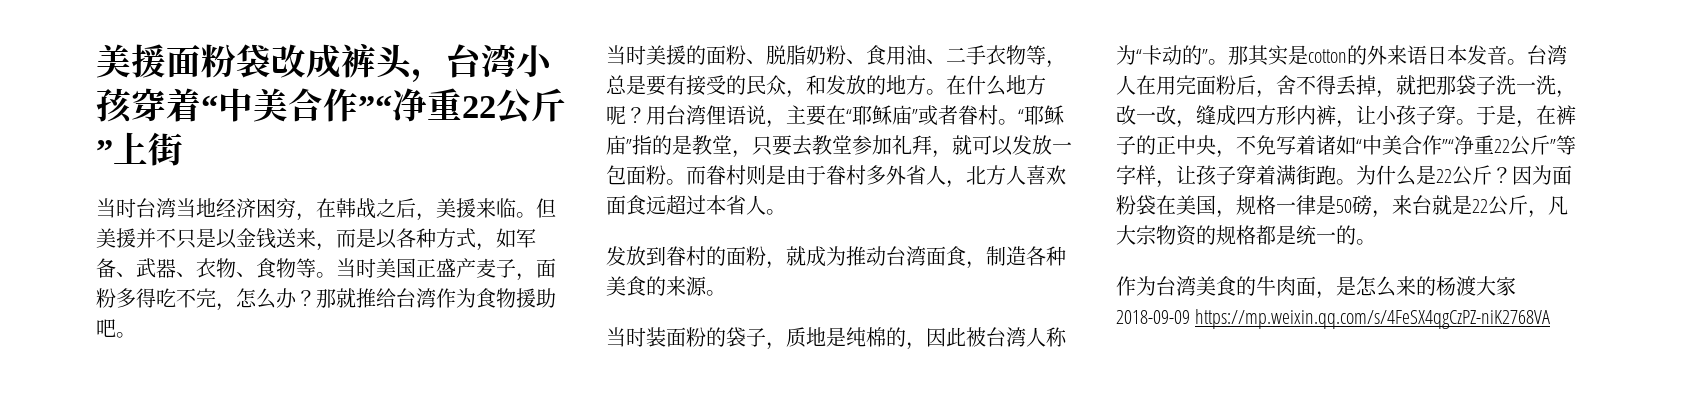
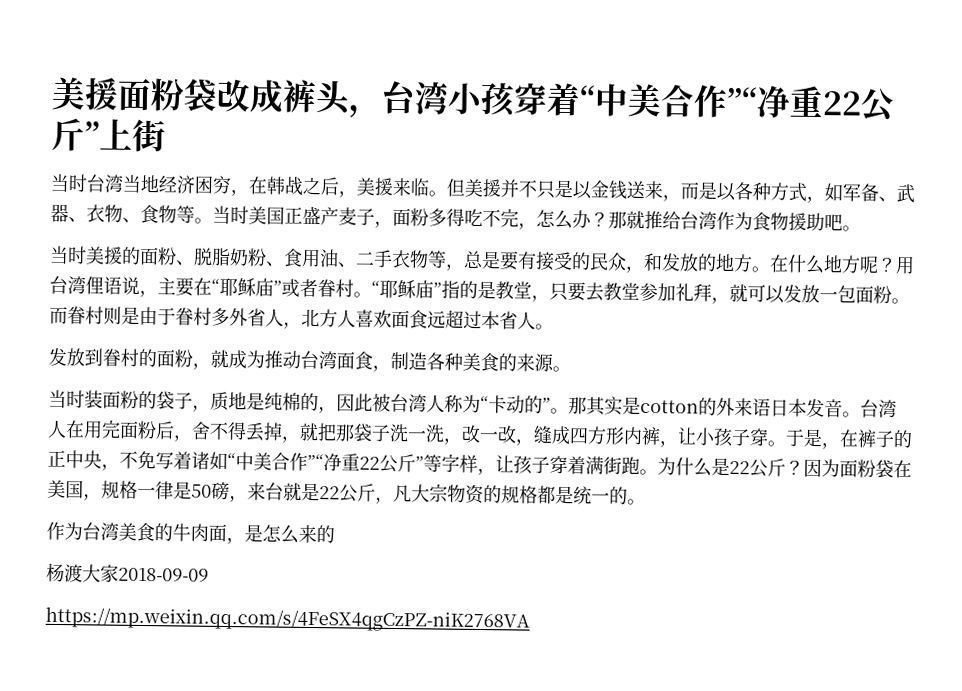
(1436, 286) none -> (335, 534) //
(1190, 317) none -> (209, 574) //

